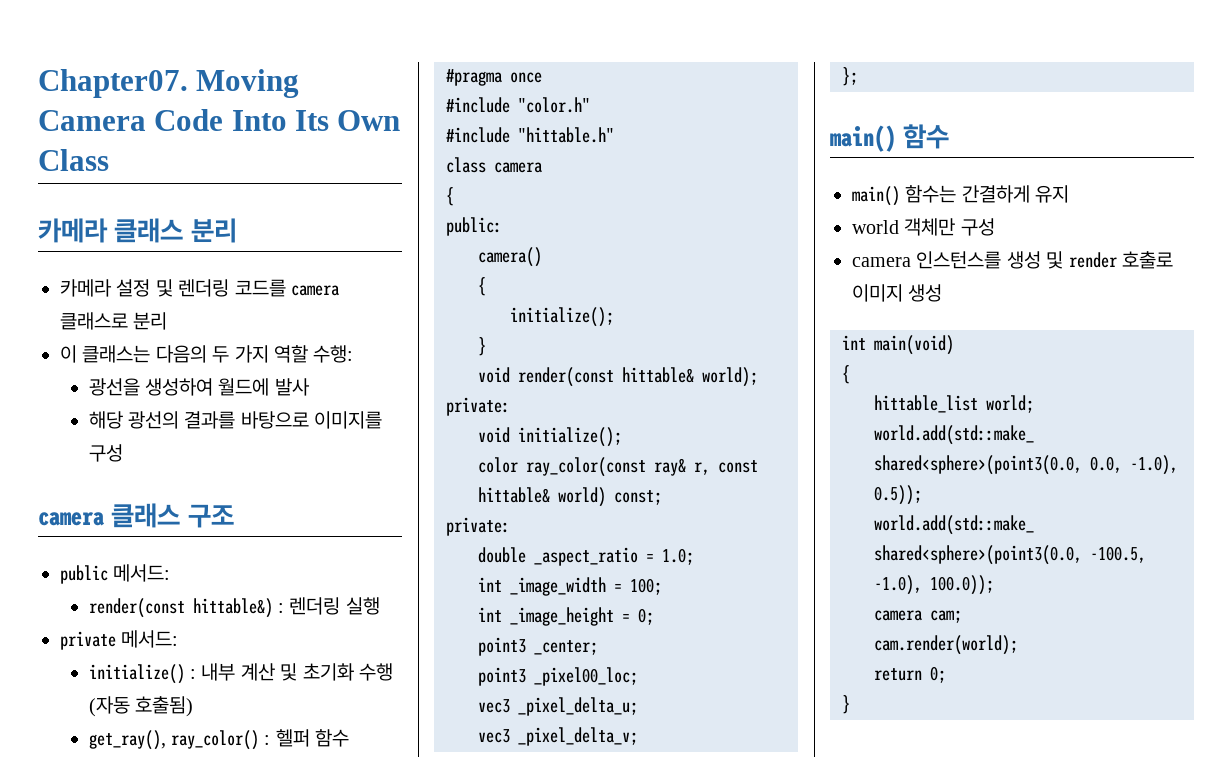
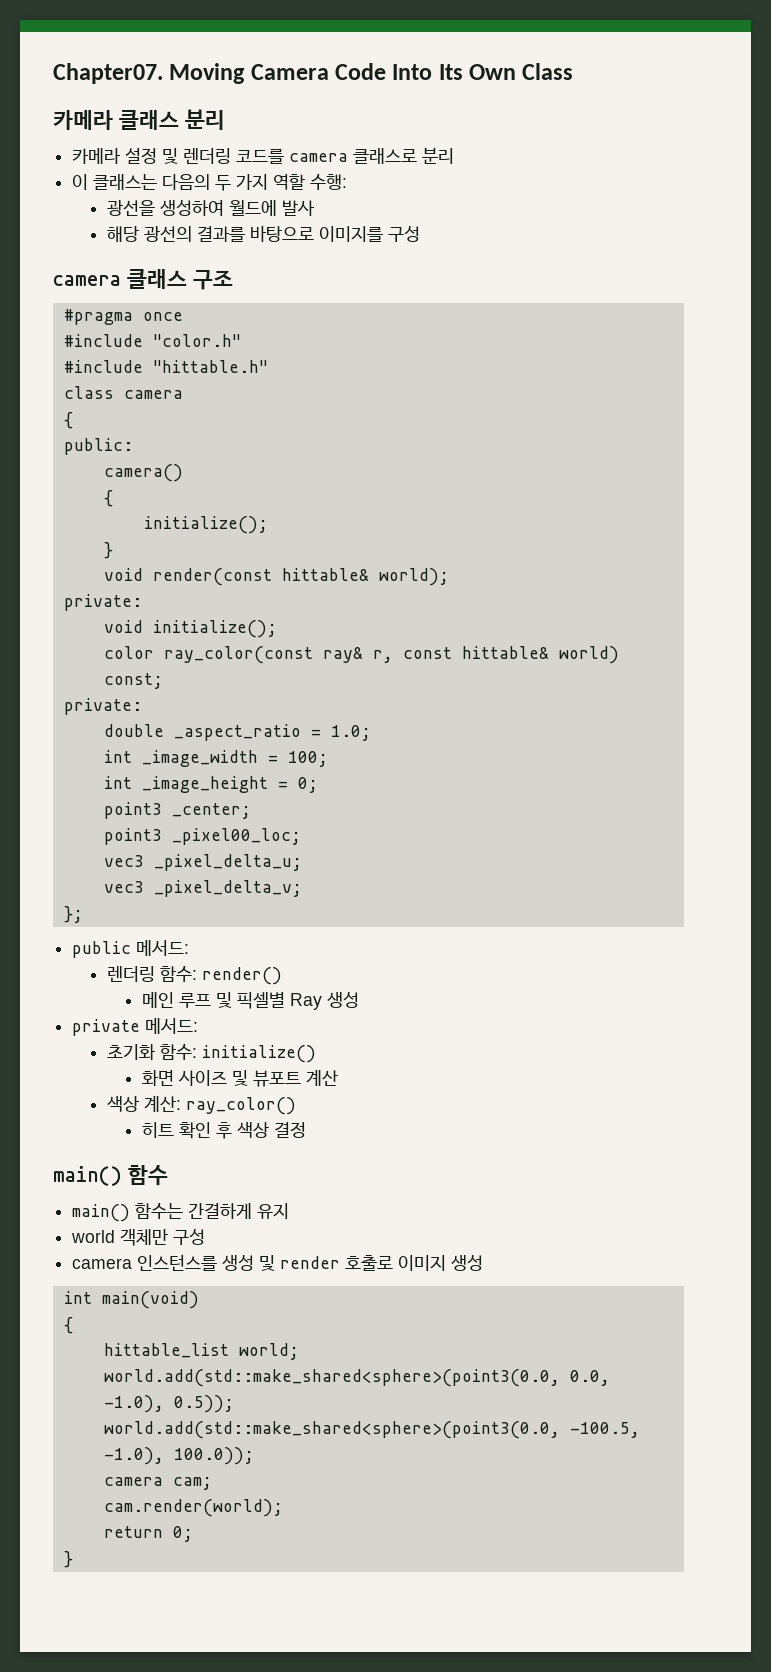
[60,564,171,584] [88,597,380,618] [60,630,179,650] [88,663,394,684] [88,696,194,717] [88,729,350,750] // public 메서드: // render(const hittable&) : 렌더링 실행 // private 메서드: // initialize() : 내부 계산 및 초기화 수행 (자동 호출됨) // get_ray(), ray_color() : 헬퍼 함수 -> (233, 280) none
(858, 76) none -> [72,940,190,958] [106,966,282,985] [141,992,359,1010] [72,1018,199,1036] [106,1043,316,1063] [141,1069,338,1087] [106,1095,296,1115] [141,1122,306,1139] // public 메서드: // 렌더링 함수: render() // 메인 루프 및 픽셀별 Ray 생성 // private 메서드: // 초기화 함수: initialize() // 화면 사이즈 및 뷰포트 계산 // 색상 계산: ray_color() // 히트 확인 후 색상 결정

